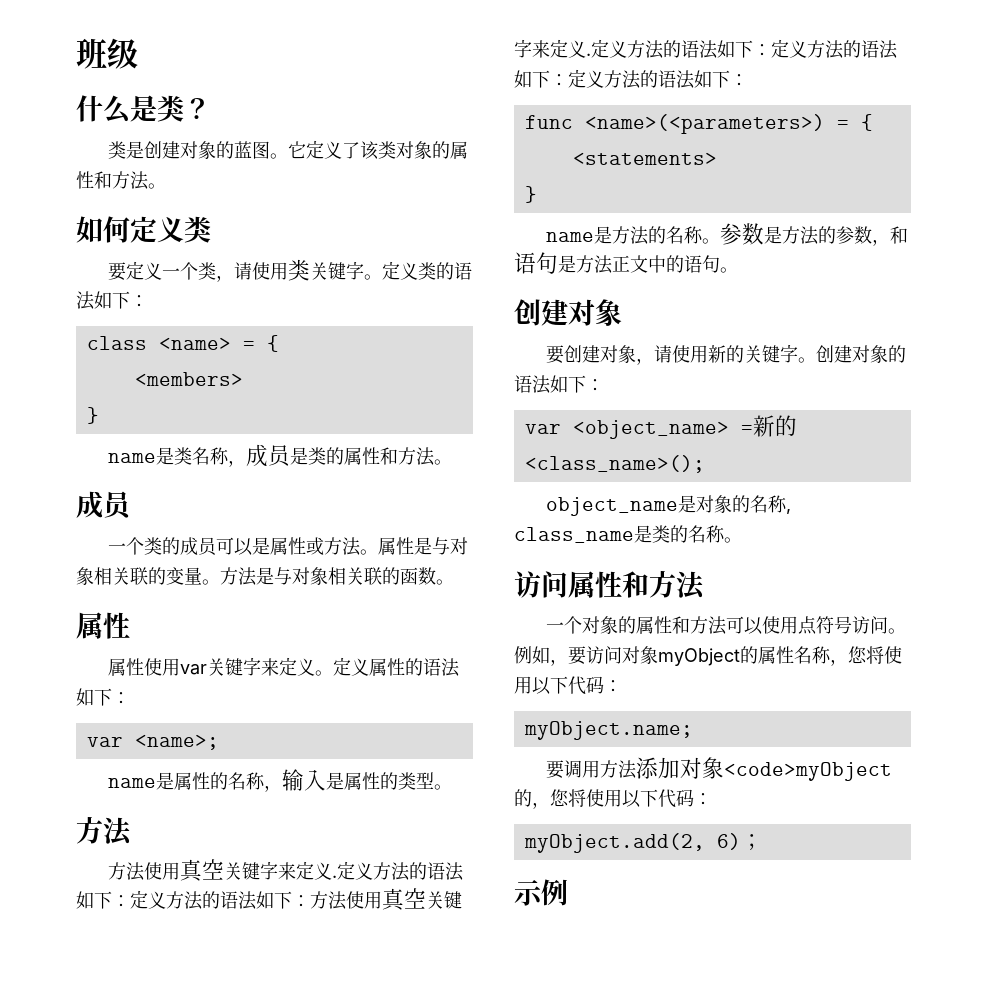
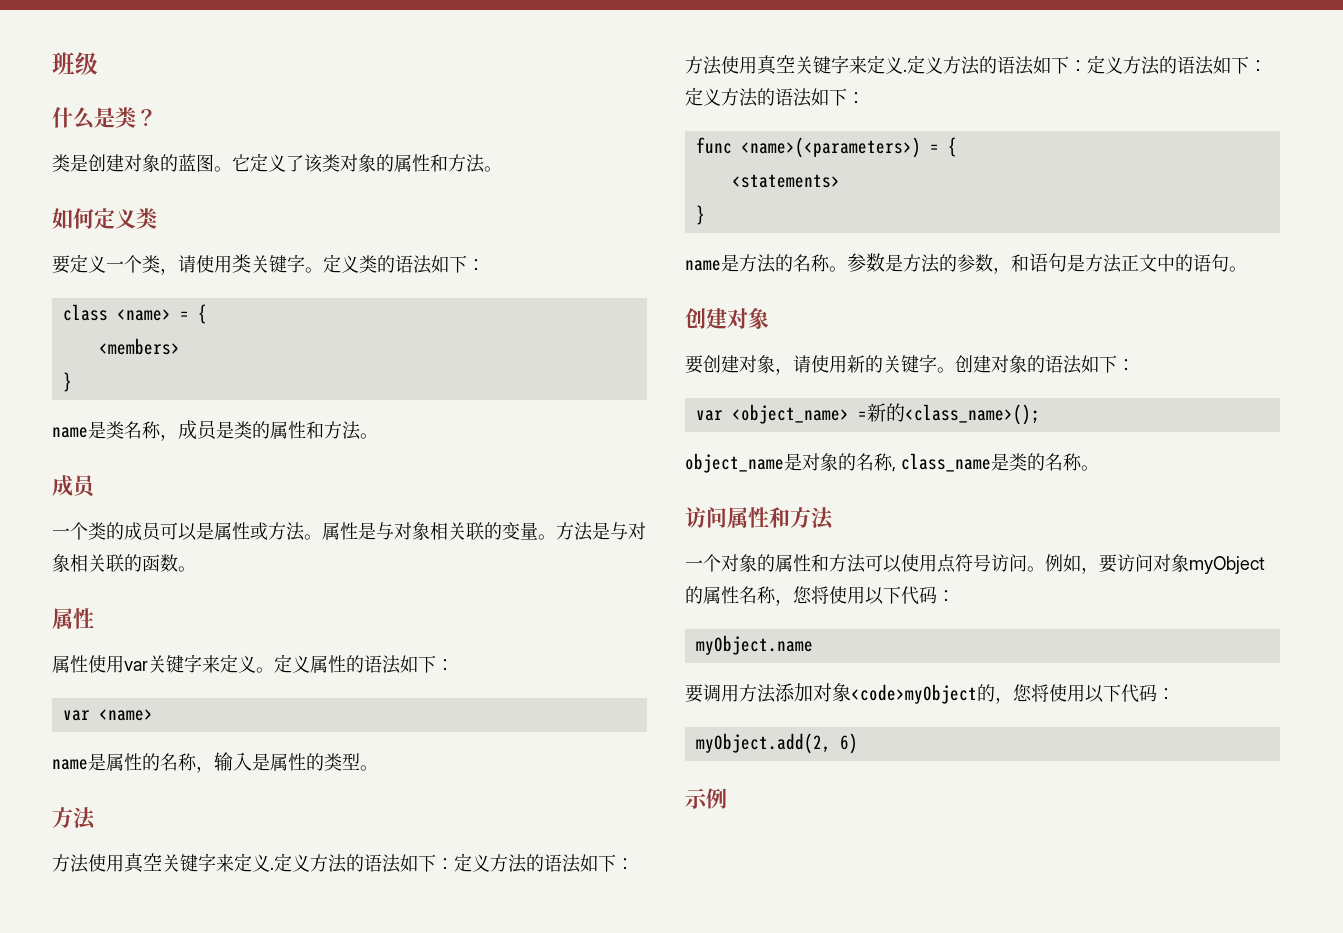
[134,734,219,750] <name>; -> [98,709,153,721] <name>
[523,721,693,740] myObject.name; -> [695,635,813,655] myObject.name
[740,834,763,850] ； -> (858, 743) none

